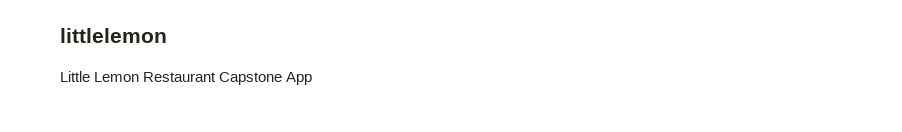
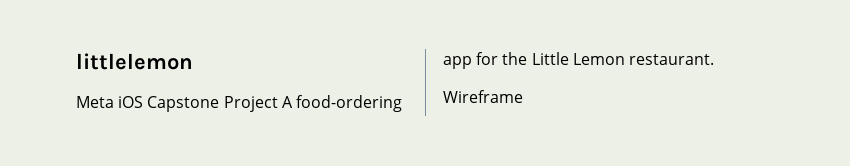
[60,71,313,85] Little Lemon Restaurant Capstone App -> [76,95,402,112] [443,52,714,69] [443,90,523,103] Meta iOS Capstone Project A food-ordering app for the Little Lemon restaurant. // Wireframe

